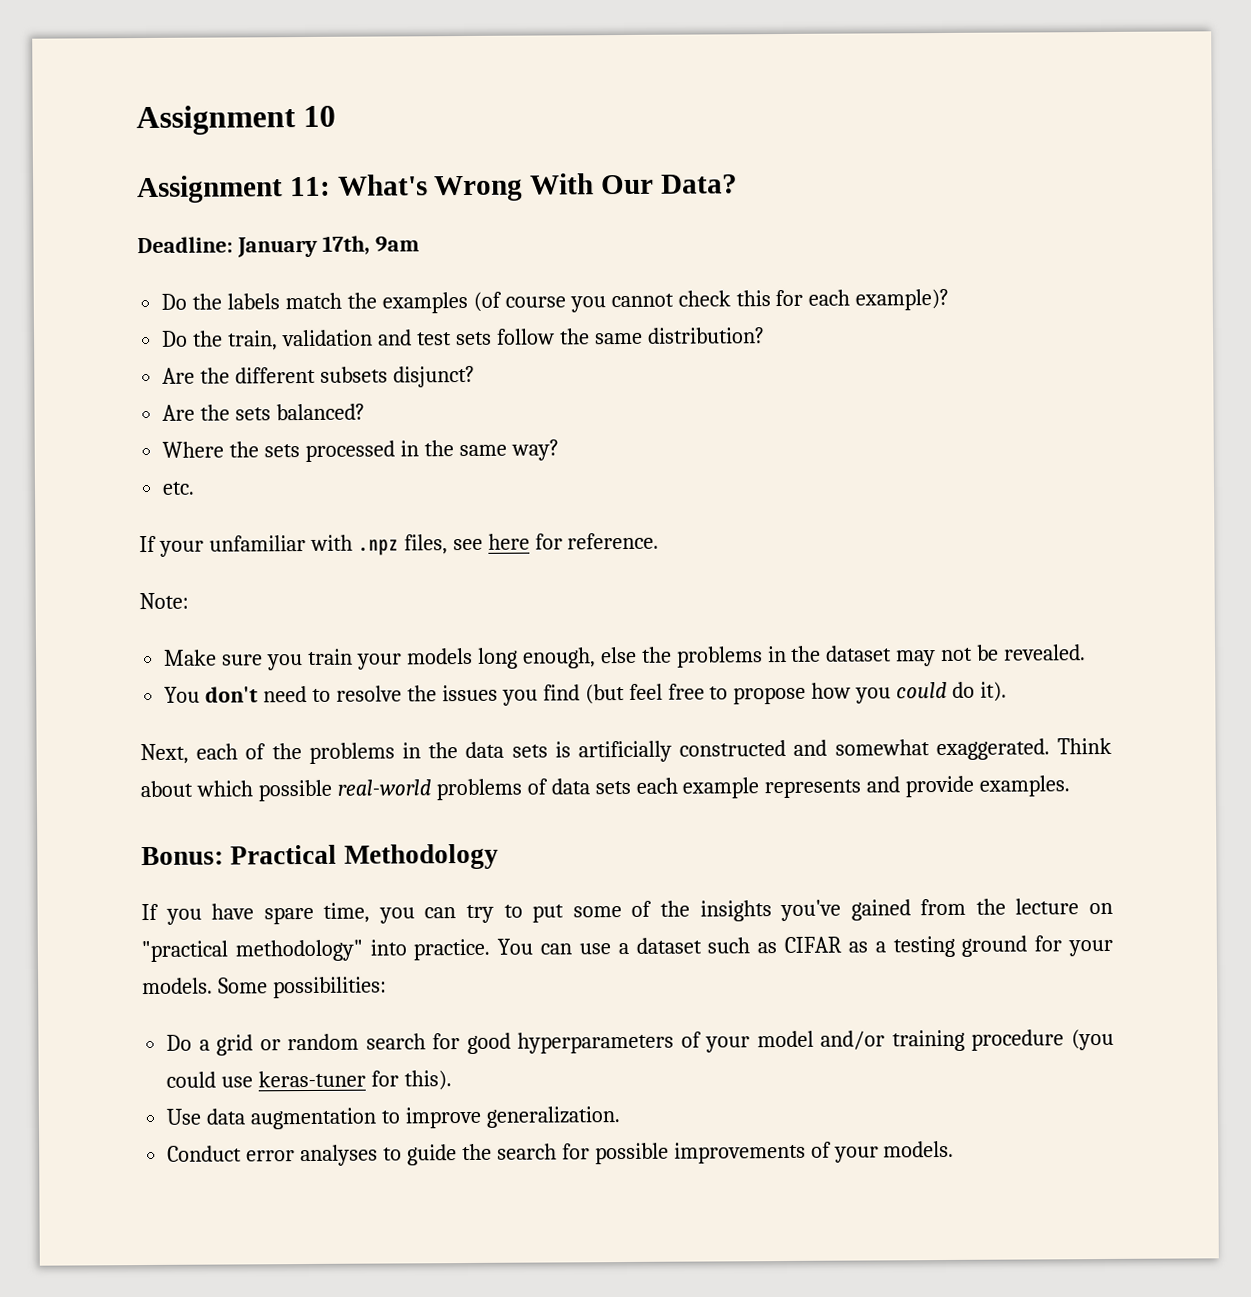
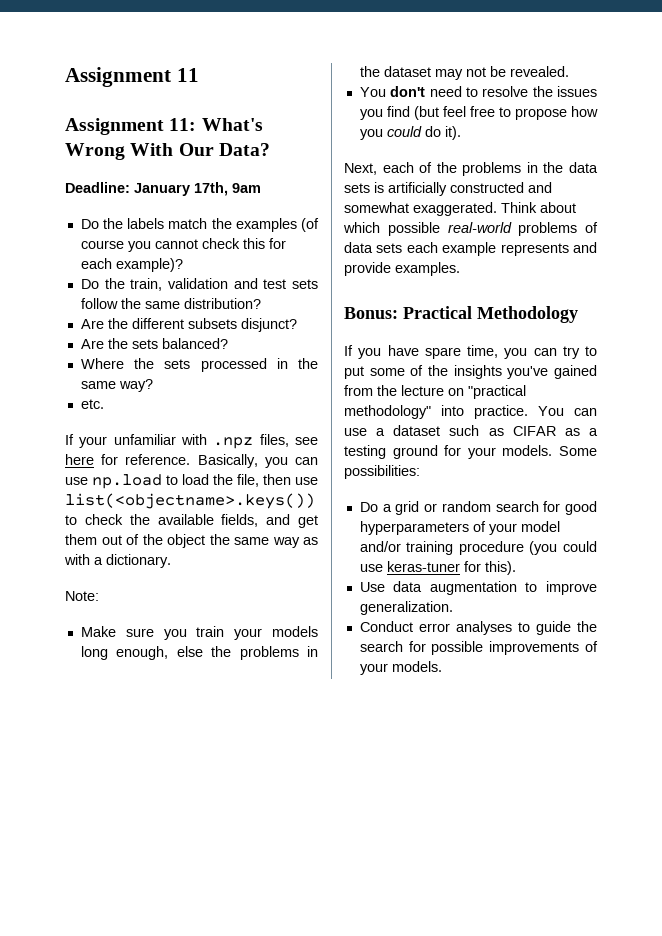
[136,105,336,136] Assignment 10 -> [65,67,199,87] Assignment 11
(660, 541) none -> [197,454,318,468] [65,474,318,489] [65,493,315,509] [65,514,318,528] [65,534,318,548] [64,554,171,568] Basically, you can use np.load to load the file, then use list(<objectname>.keys()) to check the available fields, and get them out of the object the same way as with a dictionary.

